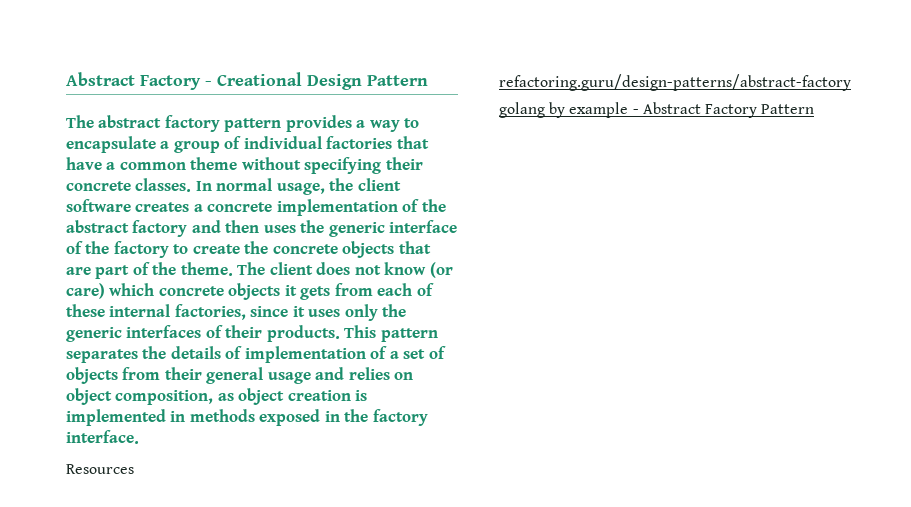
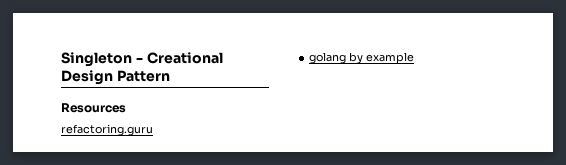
[66,72,201,90] Abstract Factory -> [61,52,132,67] Singleton
[66,115,420,132] [66,136,429,153] [66,157,423,174] [66,178,401,195] [66,199,446,216] [66,220,458,237] [66,241,431,258] [66,262,453,279] [66,283,434,300] [66,304,407,321] [66,325,438,342] [66,346,446,363] [66,367,414,384] [66,388,368,405] [66,409,428,426] [66,430,139,444] [66,464,134,474] [499,74,851,91] [499,102,815,118] The abstract factory pattern provides a way to encapsulate a group of individual factories that have a common theme without specifying their concrete classes. In normal usage, the client software creates a concrete implementation of the abstract factory and then uses the generic interface of the factory to create the concrete objects that are part of the theme. The client does not know (or care) which concrete objects it gets from each of these internal factories, since it uses only the generic interfaces of their products. This pattern separates the details of implementation of a set of objects from their general usage and relies on object composition, as object creation is implemented in methods exposed in the factory interface. // Resources refactoring.guru/design-patterns/abstract-factory golang by example - Abstract Factory Pattern -> [61,103,126,113] [61,124,153,136] [309,52,415,64] Resources // refactoring.guru // golang by example

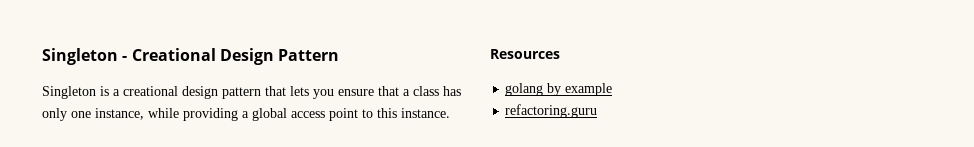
(170, 76) none -> [42,86,461,99] [42,108,450,121] // Singleton is a creational design pattern that lets you ensure that a class has only one instance, while providing a global access point to this instance.
[61,124,153,136] // refactoring.guru -> (560, 54) none
(415, 58) none -> [505,104,598,118] // refactoring.guru

